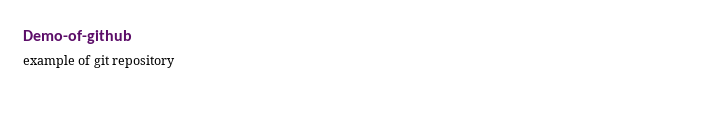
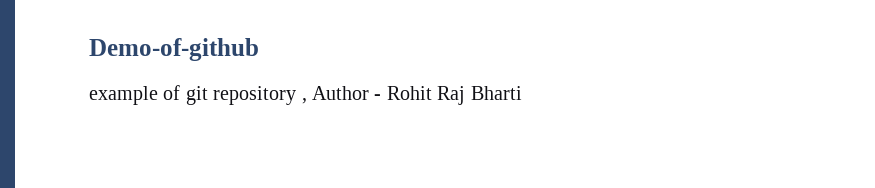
(176, 61) none -> [301,86,522,105] , Author - Rohit Raj Bharti

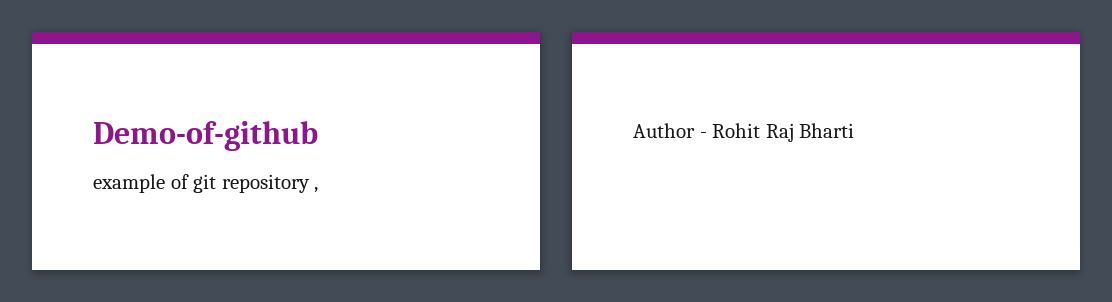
(307, 101) none -> (319, 190) //

